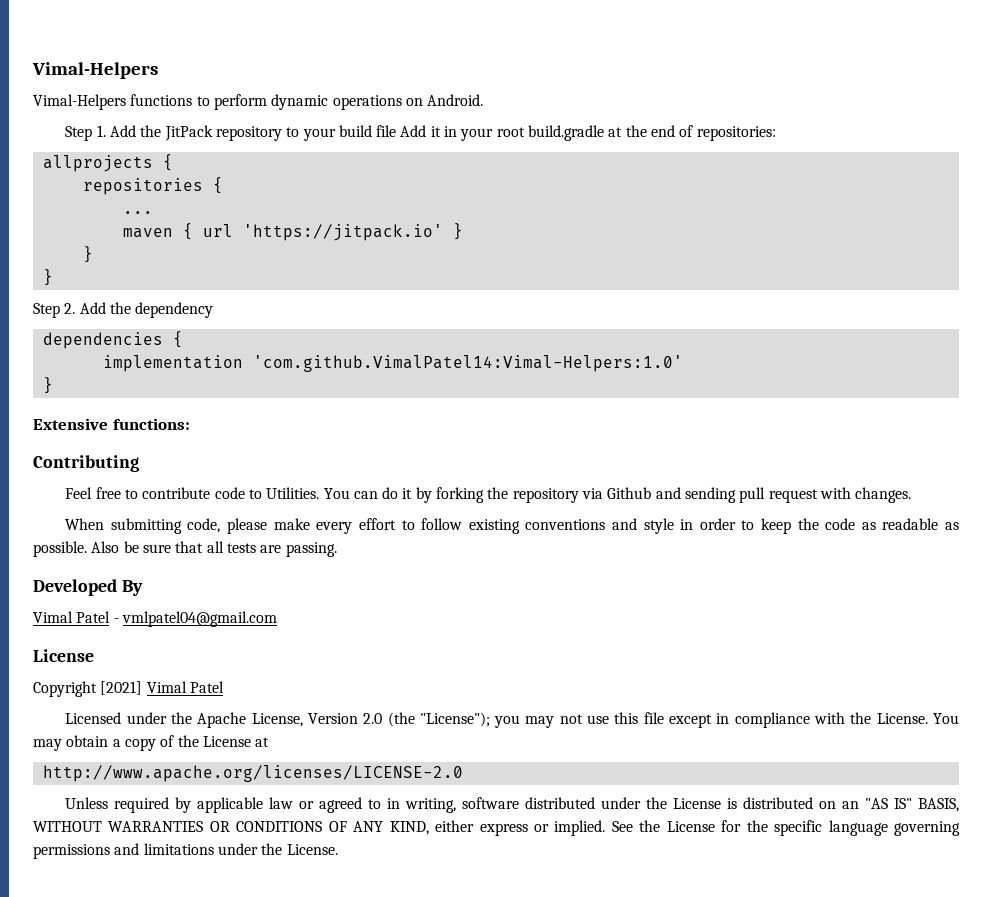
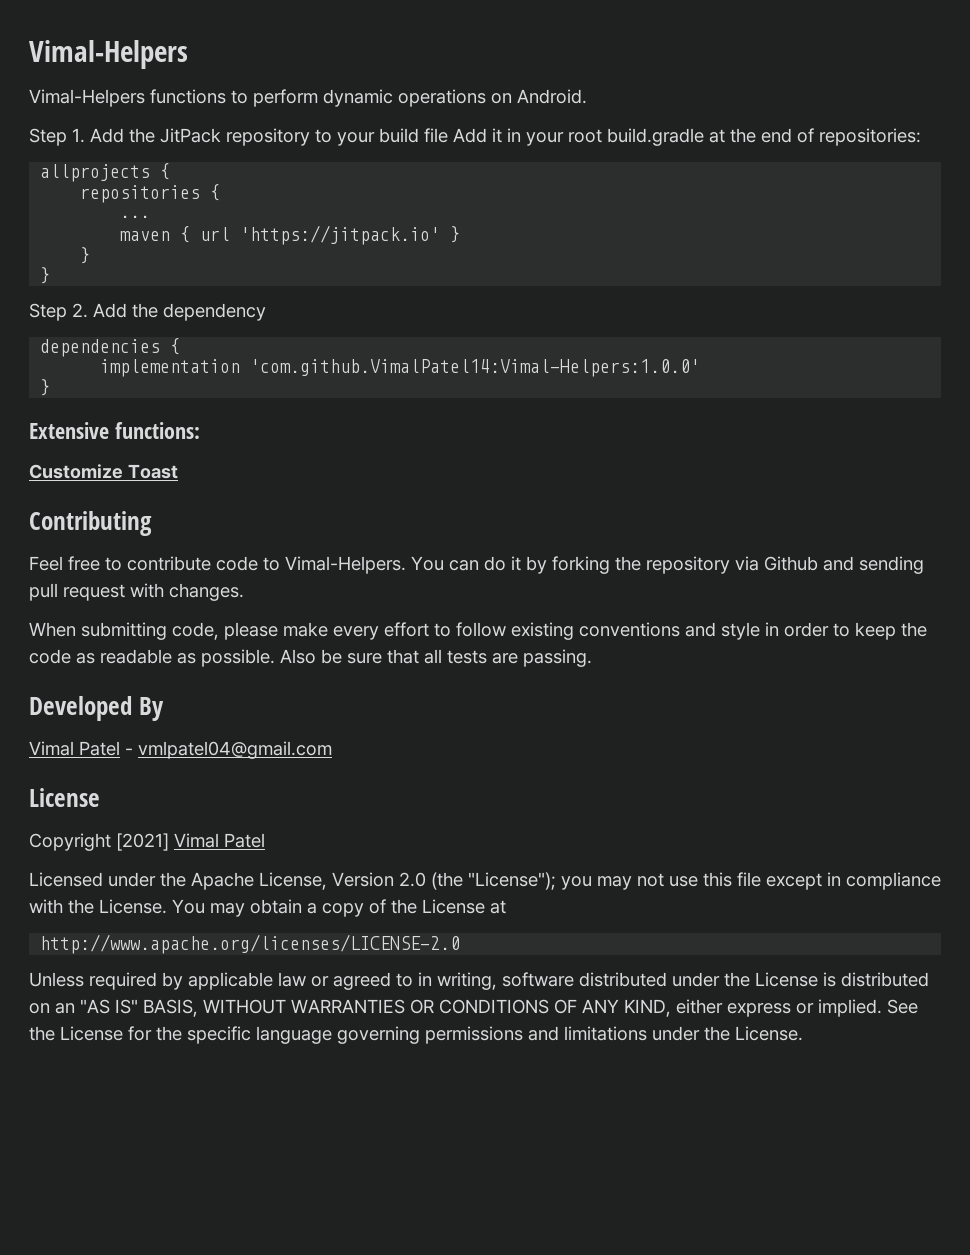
[252,355,683,372] 'com.github.VimalPatel14:Vimal-Helpers:1.0' -> [250,359,701,377] 'com.github.VimalPatel14:Vimal-Helpers:1.0.0'
(190, 424) none -> [29,464,178,479] // Customize Toast
[266,487,320,499] Utilities. -> [285,556,406,574] Vimal-Helpers.

